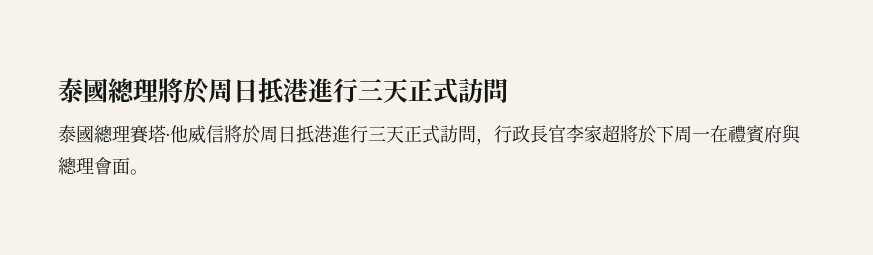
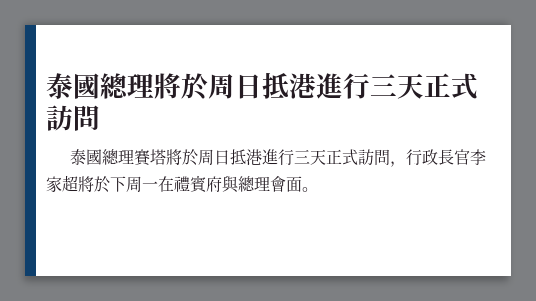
[166,125,224,144] ·他威信 -> (166, 157) none

